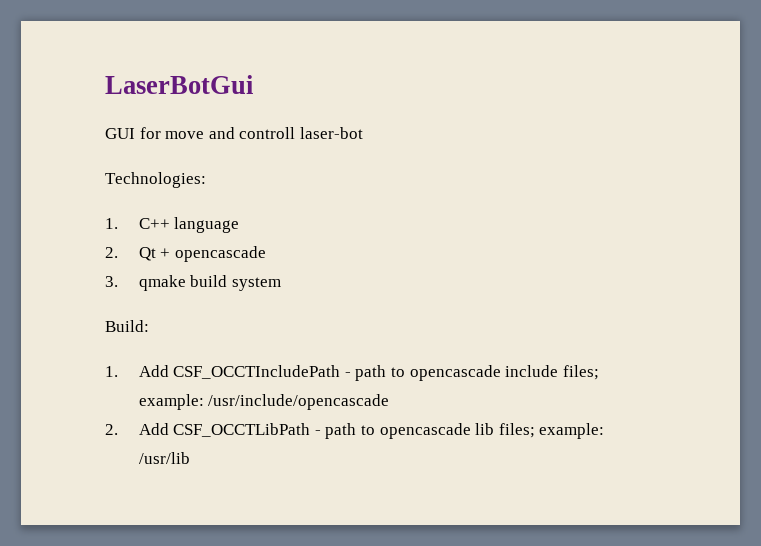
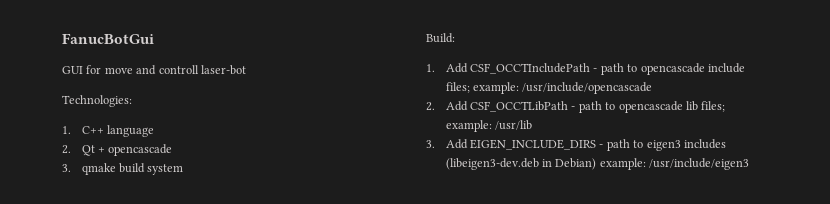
[105,75,253,94] LaserBotGui -> [62,33,154,44] FanucBotGui
(190, 458) none -> [426,139,726,151] [445,158,750,170] // 3. Add EIGEN_INCLUDE_DIRS - path to eigen3 includes (libeigen3-dev.deb in Debian) example: /usr/include/eigen3

